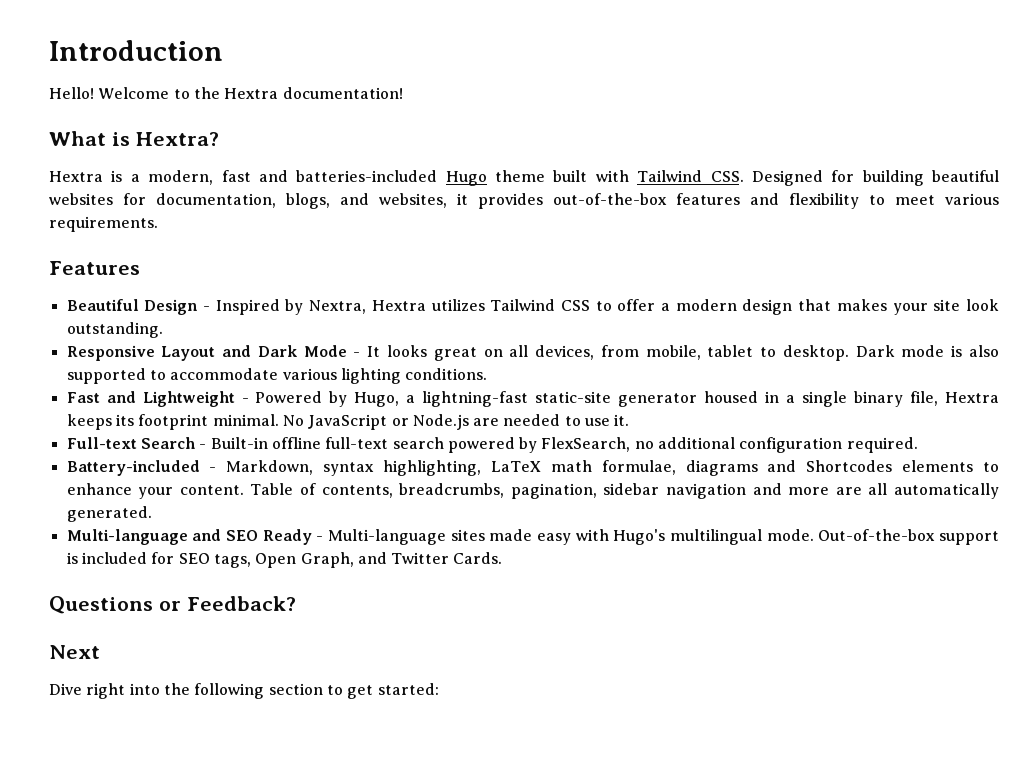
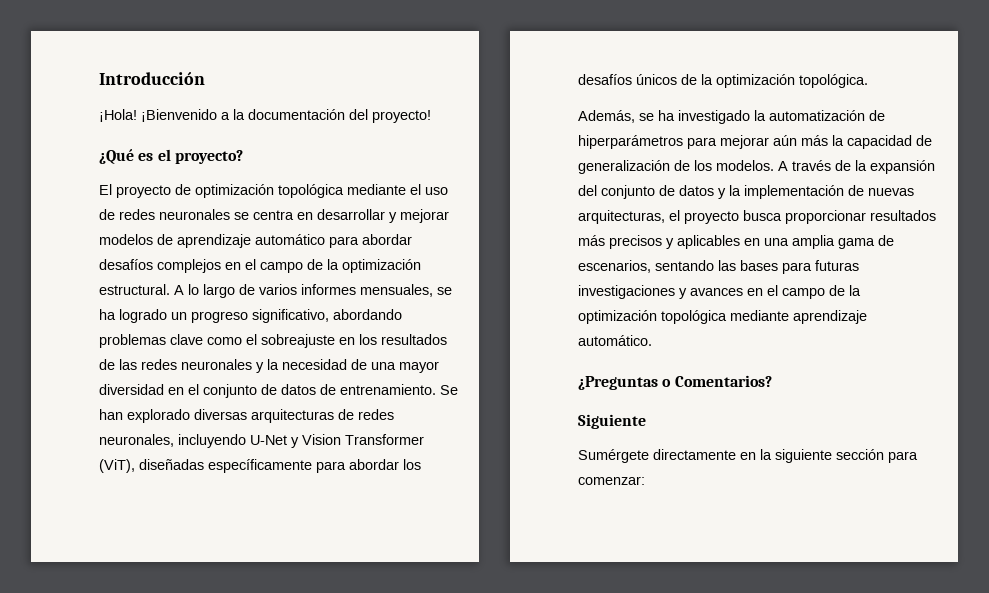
[49,40,223,61] [49,87,403,99] [49,131,219,146] [49,170,999,186] [49,193,999,209] [49,216,158,232] [49,261,140,275] [66,299,999,315] [66,322,163,338] [66,345,999,361] [66,368,488,384] [66,391,1000,407] [66,414,630,430] [66,437,918,453] [66,460,1000,476] [66,483,999,499] [66,506,152,522] [66,529,1000,545] [66,552,503,568] [49,596,296,614] [49,645,100,659] [49,683,439,699] Introduction // Hello! Welcome to the Hextra documentation! // What is Hextra? // Hextra is a modern, fast and batteries-included Hugo theme built with Tailwind CSS. Designed for building beautiful websites for documentation, blogs, and websites, it provides out-of-the-box features and flexibility to meet various requirements. // Features // Beautiful Design - Inspired by Nextra, Hextra utilizes Tailwind CSS to offer a modern design that makes your site look outstanding. // Responsive Layout and Dark Mode - It looks great on all devices, from mobile, tablet to desktop. Dark mode is also supported to accommodate various lighting conditions. // Fast and Lightweight - Powered by Hugo, a lightning-fast static-site generator housed in a single binary file, Hextra keeps its footprint minimal. No JavaScript or Node.js are needed to use it. // Full-text Search - Built-in offline full-text search powered by FlexSearch, no additional configuration required. // Battery-included - Markdown, syntax highlighting, LaTeX math formulae, diagrams and Shortcodes elements to enhance your content. Table of contents, breadcrumbs, pagination, sidebar navigation and more are all automatically generated. // Multi-language and SEO Ready - Multi-language sites made easy with Hugo's multilingual mode. Out-of-the-box support is included for SEO tags, Open Graph, and Twitter Cards. // Questions or Feedback? // Next // Dive right into the following section to get started: -> [99,72,205,85] [99,109,431,123] [99,149,243,164] [99,184,448,198] [99,209,449,223] [99,234,412,248] [99,259,421,273] [99,284,452,298] [99,309,402,323] [99,334,447,348] [99,359,439,373] [99,384,458,398] [99,409,394,423] [99,434,424,448] [99,459,421,473] [578,74,868,88] [578,110,885,124] [578,135,932,149] [578,160,935,174] [578,185,914,199] [578,210,936,224] [578,235,894,249] [578,260,859,274] [578,285,861,299] [578,310,867,324] [578,335,652,346] [578,375,772,390] [578,414,646,429] [578,449,918,463] [578,476,645,485] Introducción // ¡Hola! ¡Bienvenido a la documentación del proyecto! // ¿Qué es el proyecto? // El proyecto de optimización topológica mediante el uso de redes neuronales se centra en desarrollar y mejorar modelos de aprendizaje automático para abordar desafíos complejos en el campo de la optimización estructural. A lo largo de varios informes mensuales, se ha logrado un progreso significativo, abordando problemas clave como el sobreajuste en los resultados de las redes neuronales y la necesidad de una mayor diversidad en el conjunto de datos de entrenamiento. Se han explorado diversas arquitecturas de redes neuronales, incluyendo U-Net y Vision Transformer (ViT), diseñadas específicamente para abordar los desafíos únicos de la optimización topológica. // Además, se ha investigado la automatización de hiperparámetros para mejorar aún más la capacidad de generalización de los modelos. A través de la expansión del conjunto de datos y la implementación de nuevas arquitecturas, el proyecto busca proporcionar resultados más precisos y aplicables en una amplia gama de escenarios, sentando las bases para futuras investigaciones y avances en el campo de la optimización topológica mediante aprendizaje automático. // ¿Preguntas o Comentarios? // Siguiente // Sumérgete directamente en la siguiente sección para comenzar:

